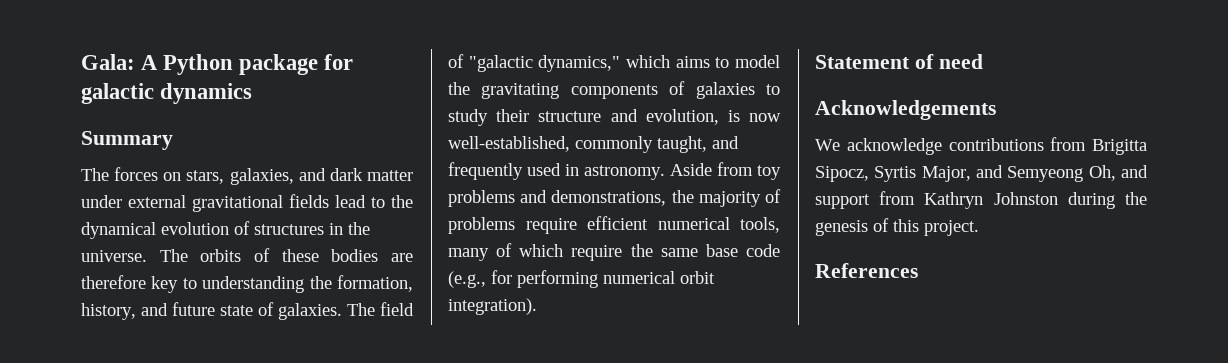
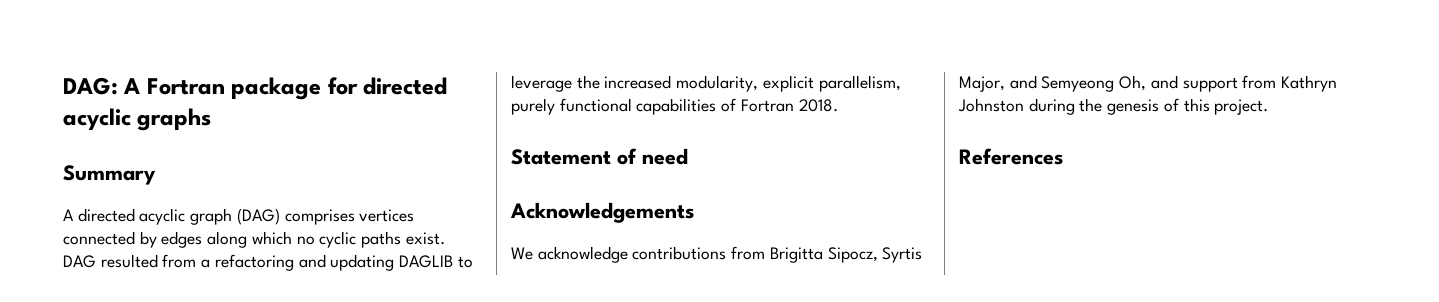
[81,54,354,75] [81,83,253,104] [81,131,173,150] [81,167,413,185] [81,194,413,212] [81,221,370,239] [81,248,413,262] [81,275,413,293] [81,302,414,320] [448,54,780,72] [448,81,780,99] [448,109,781,126] [448,136,739,153] [448,162,781,180] [448,189,781,207] [448,216,780,234] [448,243,780,261] [448,270,715,288] [448,298,537,315] Gala: A Python package for galactic dynamics // Summary // The forces on stars, galaxies, and dark matter under external gravitational fields lead to the dynamical evolution of structures in the universe. The orbits of these bodies are therefore key to understanding the formation, history, and future state of galaxies. The field of "galactic dynamics," which aims to model the gravitating components of galaxies to study their structure and evolution, is now well-established, commonly taught, and frequently used in astronomy. Aside from toy problems and demonstrations, the majority of problems require efficient numerical tools, many of which require the same base code (e.g., for performing numerical orbit integration). -> [63,77,448,100] [63,108,212,131] [63,165,156,185] [63,208,415,225] [63,231,445,248] [63,254,473,271] [511,75,901,92] [511,98,838,115] DAG: A Fortran package for directed acyclic graphs // Summary // A directed acyclic graph (DAG) comprises vertices connected by edges along which no cyclic paths exist. DAG resulted from a refactoring and updating DAGLIB to leverage the increased modularity, explicit parallelism, purely functional capabilities of Fortran 2018.

